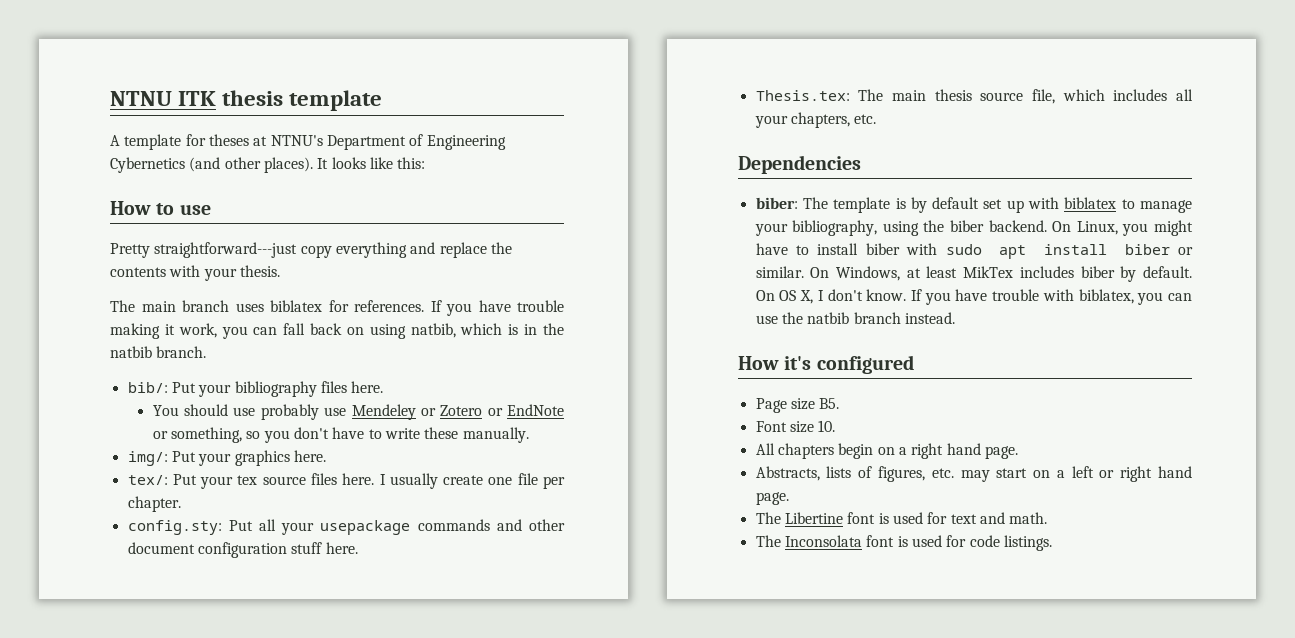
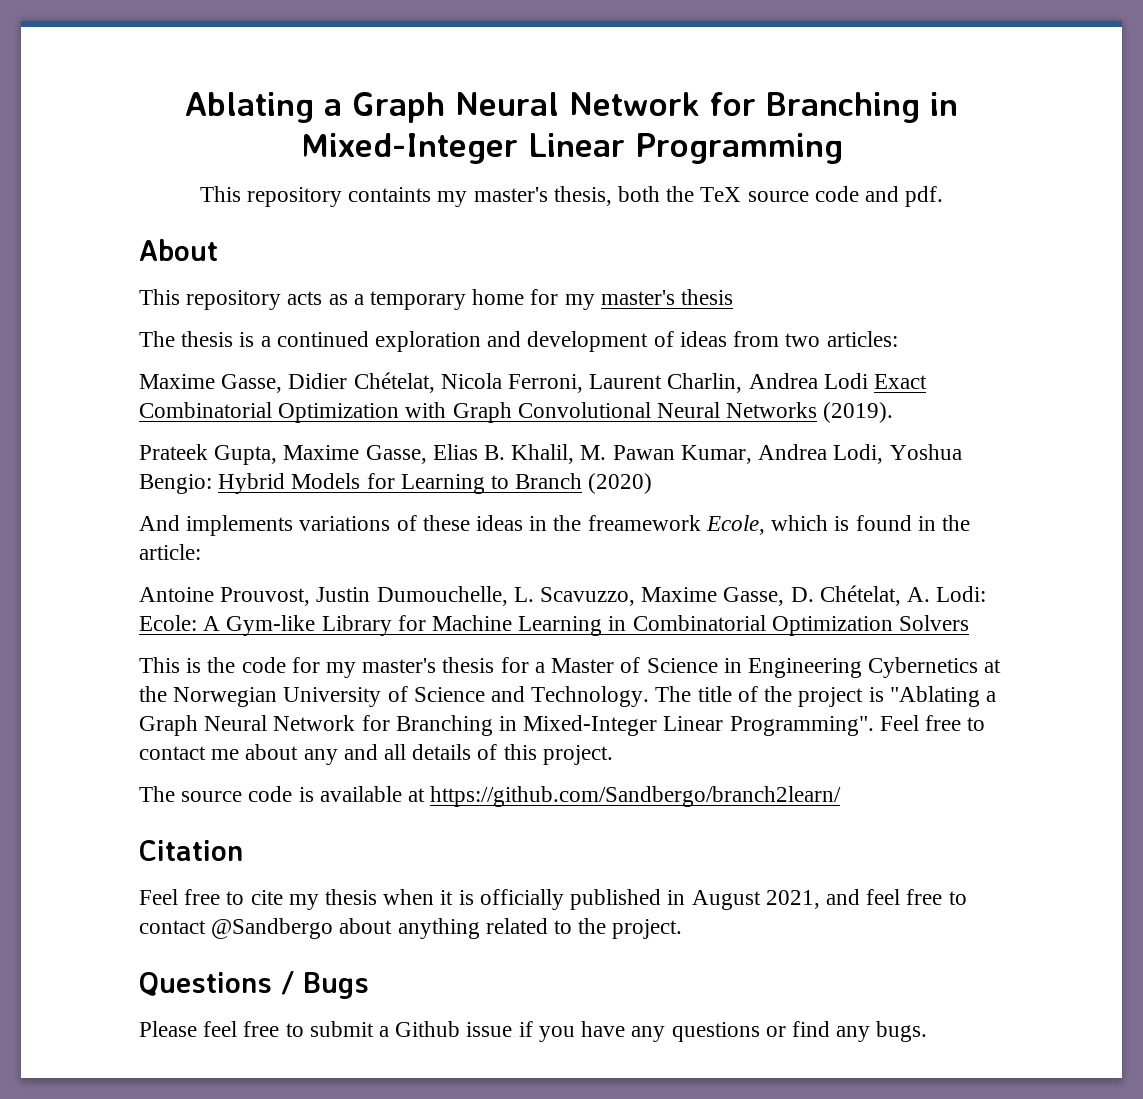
[110,90,383,111] [110,134,506,150] [110,157,426,173] [110,201,211,215] [110,242,512,258] [110,265,280,281] [110,300,564,316] [110,323,565,339] [110,346,207,358] [127,381,384,397] [152,404,565,420] [152,427,529,443] [127,450,326,466] [127,473,565,489] [127,496,181,512] [127,519,565,535] [127,542,358,558] [755,89,1193,104] [754,112,877,128] [738,155,861,174] [755,197,1192,213] [754,220,1193,236] [755,243,1193,259] [755,266,1192,282] [755,289,1192,305] [755,312,955,324] [738,355,914,374] [755,398,840,413] [755,420,836,433] [755,443,1018,459] [755,466,1192,482] [755,492,789,505] [755,512,1048,524] [755,535,1052,551] NTNU ITK thesis template // A template for theses at NTNU's Department of Engineering Cybernetics (and other places). It looks like this: // How to use // Pretty straightforward---just copy everything and replace the contents with your thesis. // The main branch uses biblatex for references. If you have trouble making it work, you can fall back on using natbib, which is in the natbib branch. // bib/: Put your bibliography files here. // You should use probably use Mendeley or Zotero or EndNote or something, so you don't have to write these manually. // img/: Put your graphics here. // tex/: Put your tex source files here. I usually create one file per chapter. // config.sty: Put all your usepackage commands and other document configuration stuff here. // Thesis.tex: The main thesis source file, which includes all your chapters, etc. // Dependencies // biber: The template is by default set up with biblatex to manage your bibliography, using the biber backend. On Linux, you might have to install biber with sudo apt install biber or similar. On Windows, at least MikTex includes biber by default. On OS X, I don't know. If you have trouble with biblatex, you can use the natbib branch instead. // How it's configured // Page size B5. // Font size 10. // All chapters begin on a right hand page. // Abstracts, lists of figures, etc. may start on a left or right hand page. // The Libertine font is used for text and math. // The Inconsolata font is used for code listings. -> [185,92,958,123] [300,133,843,164] [199,186,944,207] [139,239,218,261] [139,289,734,310] [139,331,898,352] [139,372,928,393] [139,402,894,423] [139,444,962,465] [139,473,653,494] [139,515,970,536] [139,544,201,560] [139,585,987,606] [139,615,970,636] [139,657,1002,678] [139,686,996,707] [139,715,986,736] [139,744,613,765] [139,786,842,807] [139,840,243,861] [139,889,967,910] [139,918,683,939] [139,971,369,999] [139,1021,928,1042] Ablating a Graph Neural Network for Branching in Mixed-Integer Linear Programming // This repository containts my master's thesis, both the TeX source code and pdf. // About // This repository acts as a temporary home for my master's thesis // The thesis is a continued exploration and development of ideas from two articles: // Maxime Gasse, Didier Chételat, Nicola Ferroni, Laurent Charlin, Andrea Lodi Exact Combinatorial Optimization with Graph Convolutional Neural Networks (2019). // Prateek Gupta, Maxime Gasse, Elias B. Khalil, M. Pawan Kumar, Andrea Lodi, Yoshua Bengio: Hybrid Models for Learning to Branch (2020) // And implements variations of these ideas in the freamework Ecole, which is found in the article: // Antoine Prouvost, Justin Dumouchelle, L. Scavuzzo, Maxime Gasse, D. Chételat, A. Lodi: Ecole: A Gym-like Library for Machine Learning in Combinatorial Optimization Solvers // This is the code for my master's thesis for a Master of Science in Engineering Cybernetics at the Norwegian University of Science and Technology. The title of the project is "Ablating a Graph Neural Network for Branching in Mixed-Integer Linear Programming". Feel free to contact me about any and all details of this project. // The source code is available at https://github.com/Sandbergo/branch2learn/ // Citation // Feel free to cite my thesis when it is officially published in August 2021, and feel free to contact @Sandbergo about anything related to the project. // Questions / Bugs // Please feel free to submit a Github issue if you have any questions or find any bugs.

